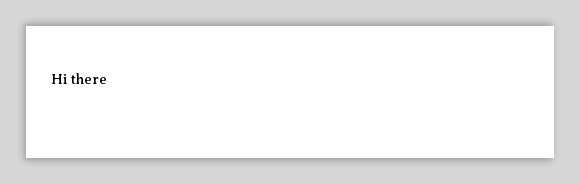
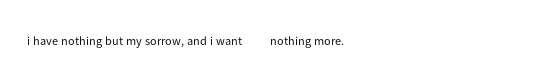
[51,73,107,84] Hi there -> [27,36,344,48] i have nothing but my sorrow, and i want nothing more.

